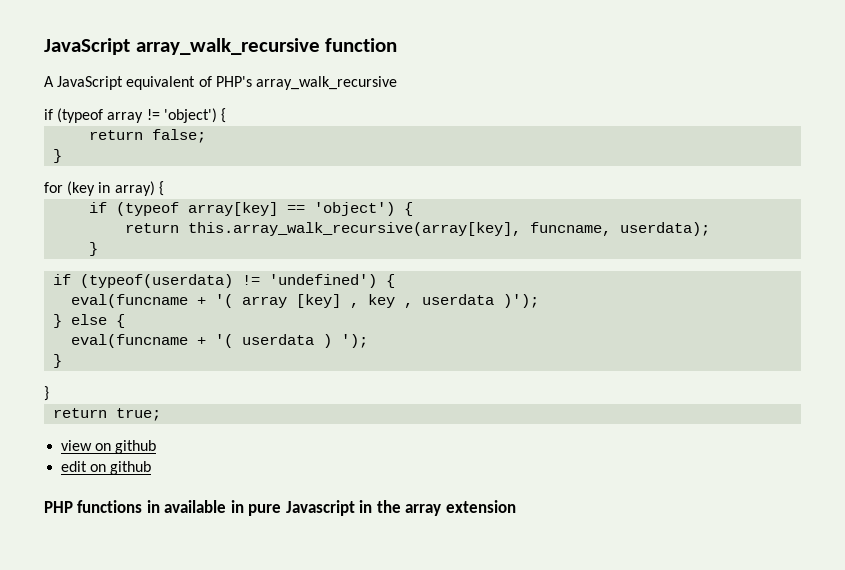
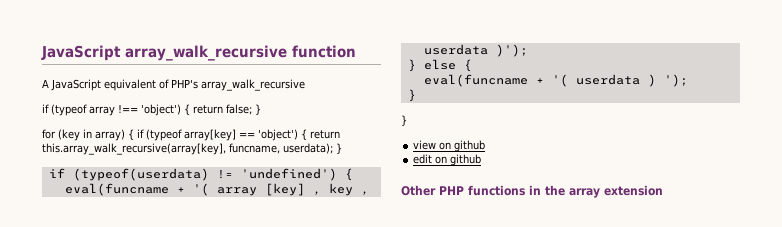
[146,108,226,123] != 'object') { // -> [118,104,190,116] !== 'object') {
(207, 136) // -> (252, 109) none
(164, 188) // -> (134, 134) none
(414, 209) // -> (307, 134) none
(711, 229) // -> (333, 148) none
[53,408,162,421] // return true; -> (407, 120) none
(152, 468) none -> [401,185,436,196] Other
[164,500,373,516] available in pure Javascript in -> (541, 190) none

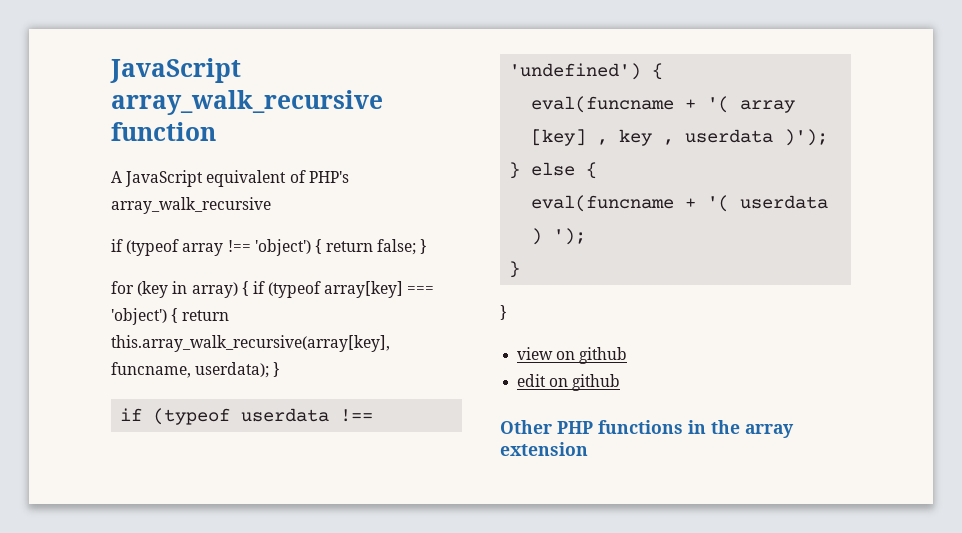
[239,133,255,138] == -> [407,286,435,294] ===
[72,168,233,181] (typeof(userdata) != -> [153,408,374,425] (typeof userdata !==

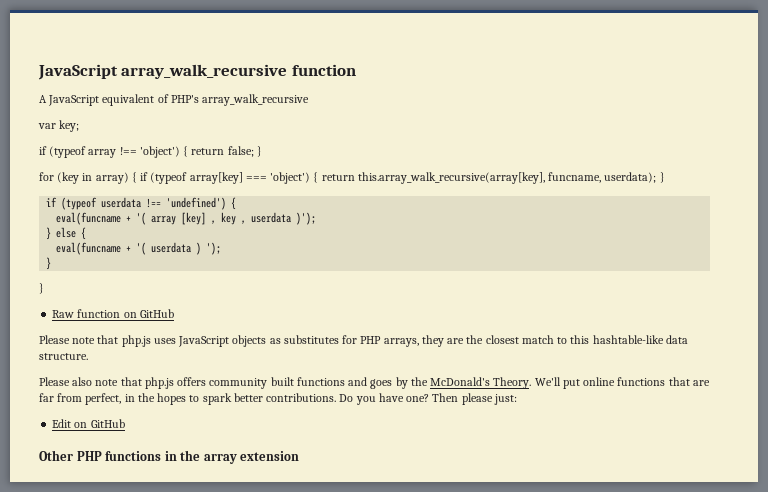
(271, 205) none -> [38,120,80,132] // var key;
[517,347,628,364] [517,374,621,391] view on github // edit on github -> [52,309,174,318] [39,335,688,347] [39,353,88,360] [39,377,710,389] [39,393,517,405] [52,419,125,428] Raw function on GitHub // Please note that php.js uses JavaScript objects as substitutes for PHP arrays, they are the closest match to this hashtable-like data structure. // Please also note that php.js offers community built functions and goes by the McDonald's Theory. We'll put online functions that are far from perfect, in the hopes to spark better contributions. Do you have one? Then please just: // Edit on GitHub

